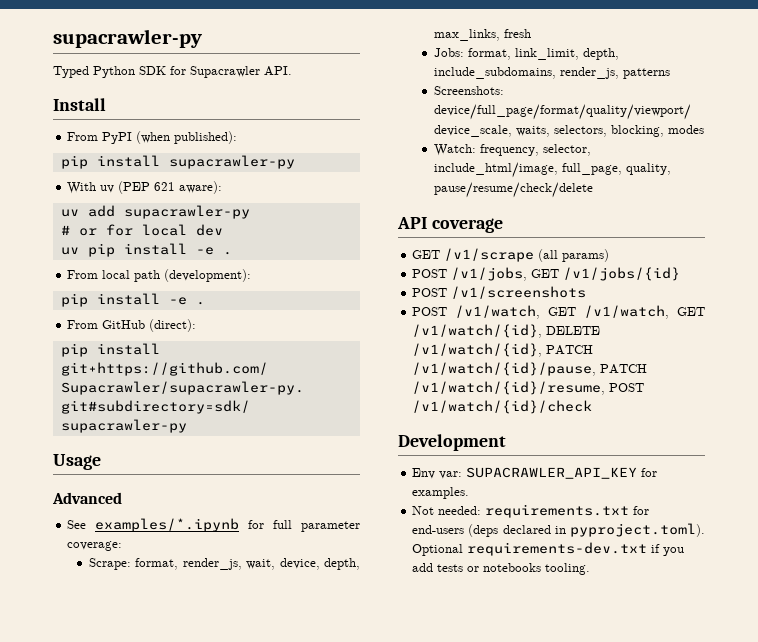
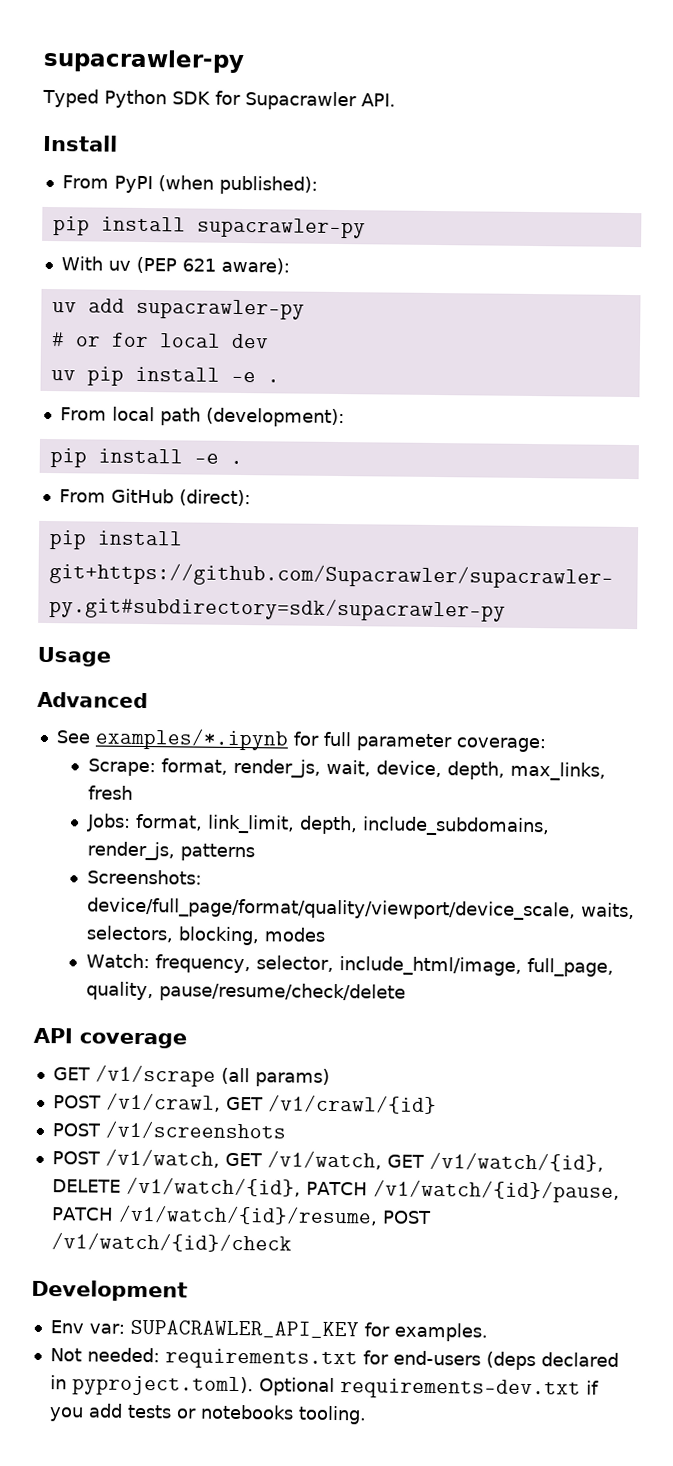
[451,267,681,281] /v1/jobs, GET /v1/jobs/{id} -> [105,1092,437,1115] /v1/crawl, GET /v1/crawl/{id}

